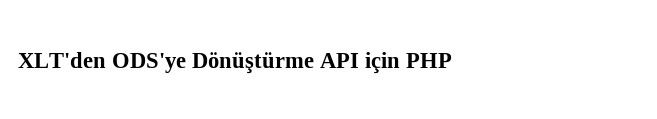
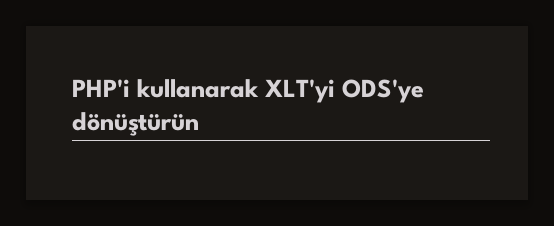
[18,52,453,74] XLT'den ODS'ye Dönüştürme API için PHP -> [72,79,425,103] [72,112,199,136] PHP'i kullanarak XLT'yi ODS'ye dönüştürün

